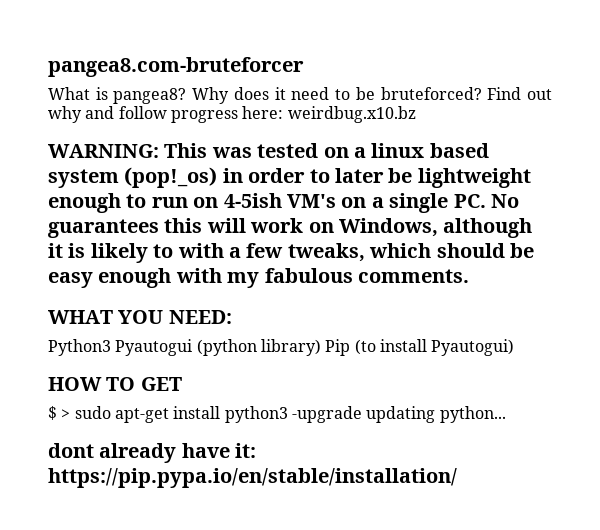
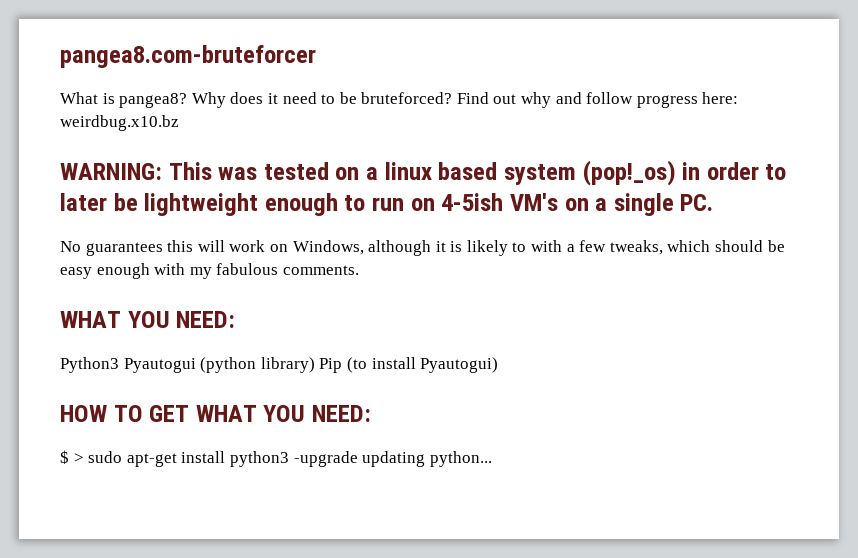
(486, 201) none -> (714, 202) //
(182, 384) none -> [195,405,372,422] WHAT YOU NEED:
[48,443,257,463] [48,468,457,488] // dont already have it: https://pip.pypa.io/en/stable/installation/ -> (492, 459) none

